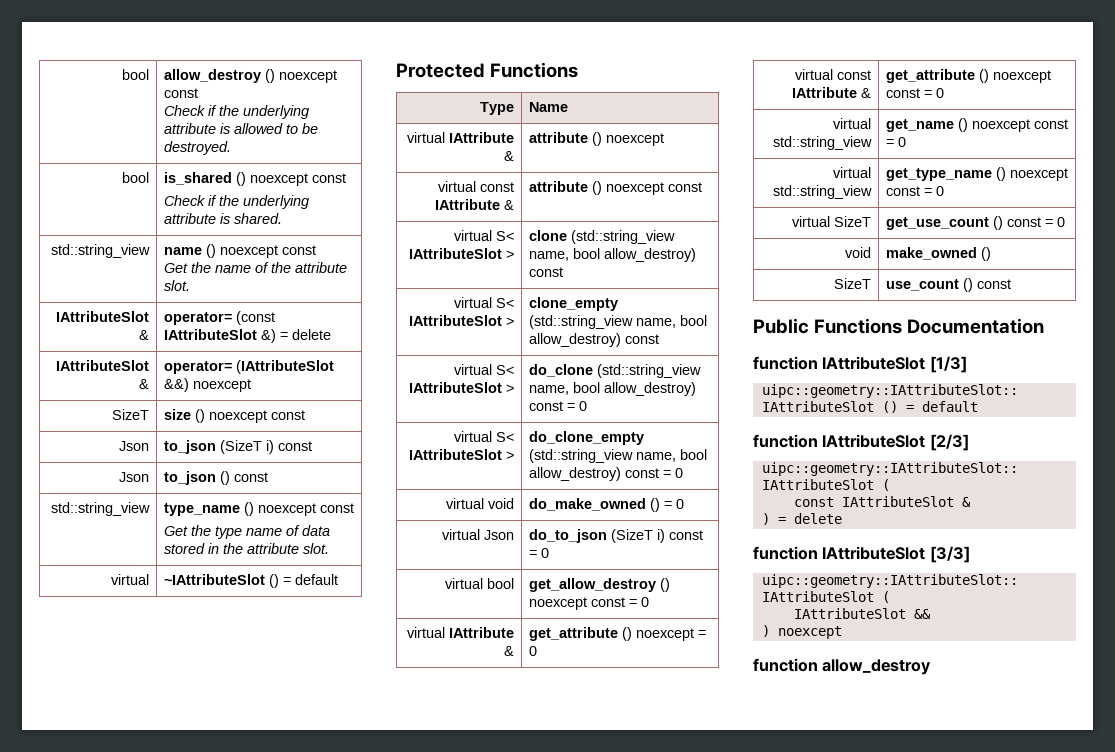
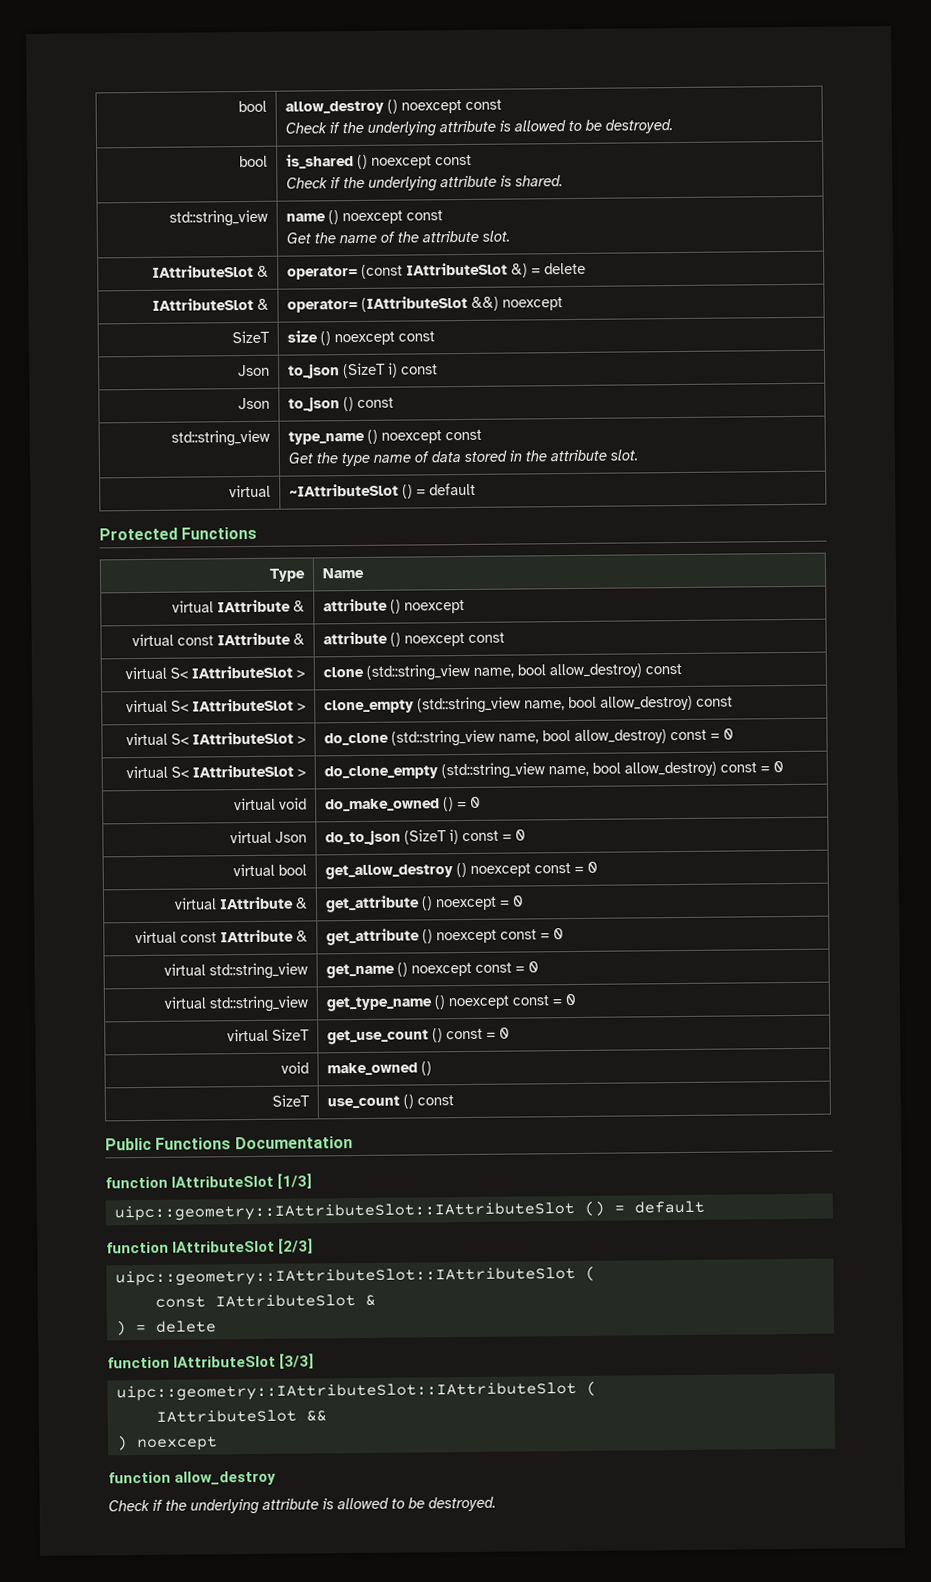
(932, 667) none -> [108,1496,496,1515] // Check if the underlying attribute is allowed to be destroyed.

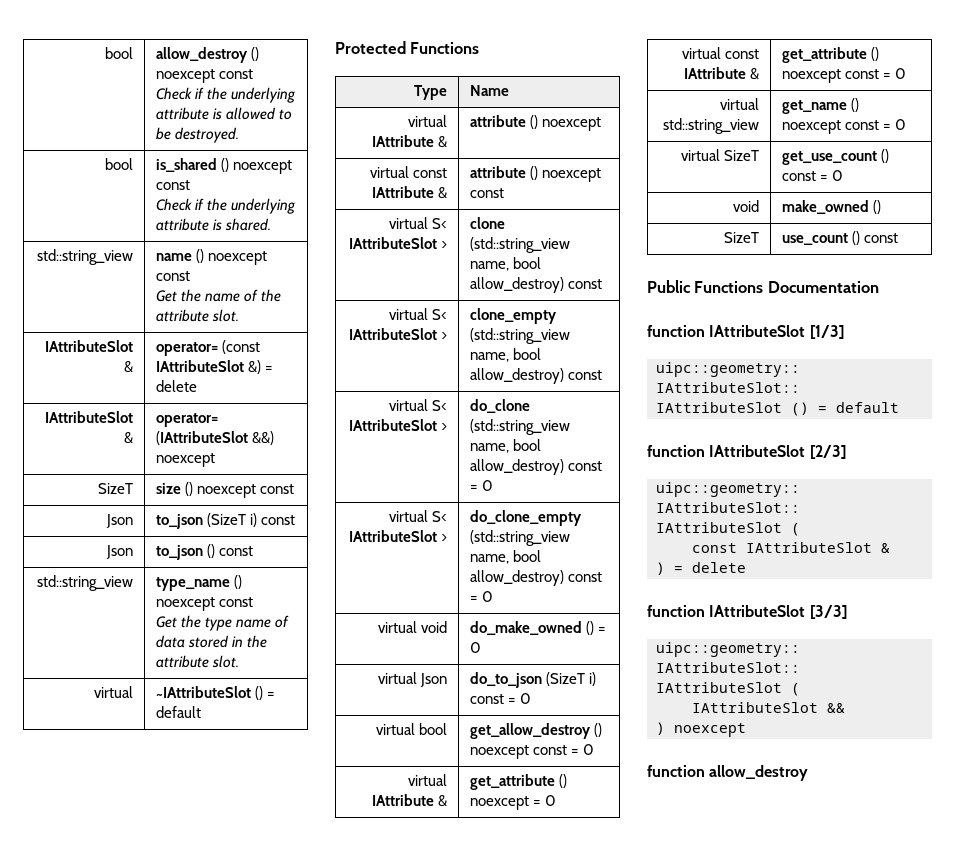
[163,995,309,1013] [326,993,577,1012] // virtual std::string_view | get_type_name () noexcept const = 0 -> (906, 124) none
[108,1496,496,1515] // Check if the underlying attribute is allowed to be destroyed. -> (809, 773) none

